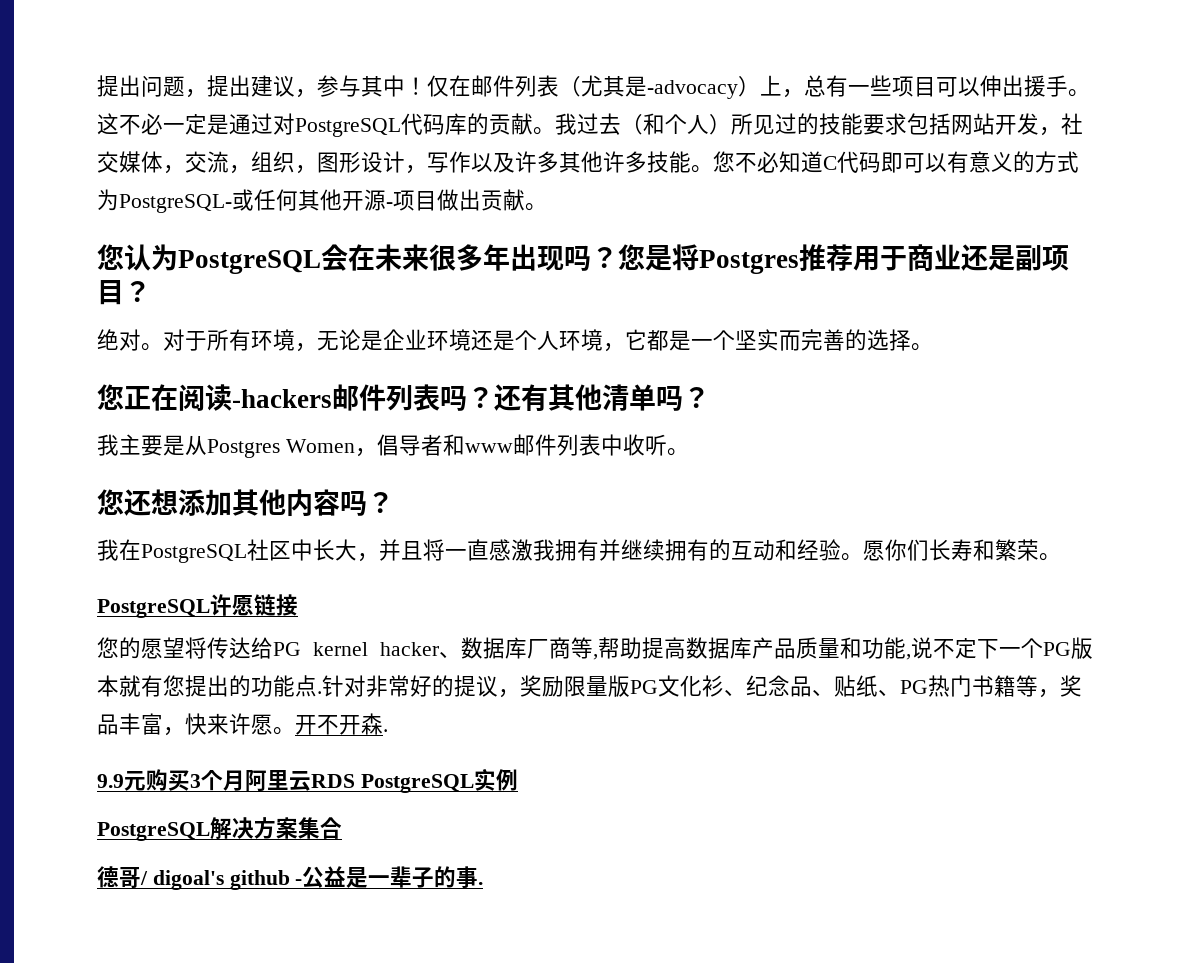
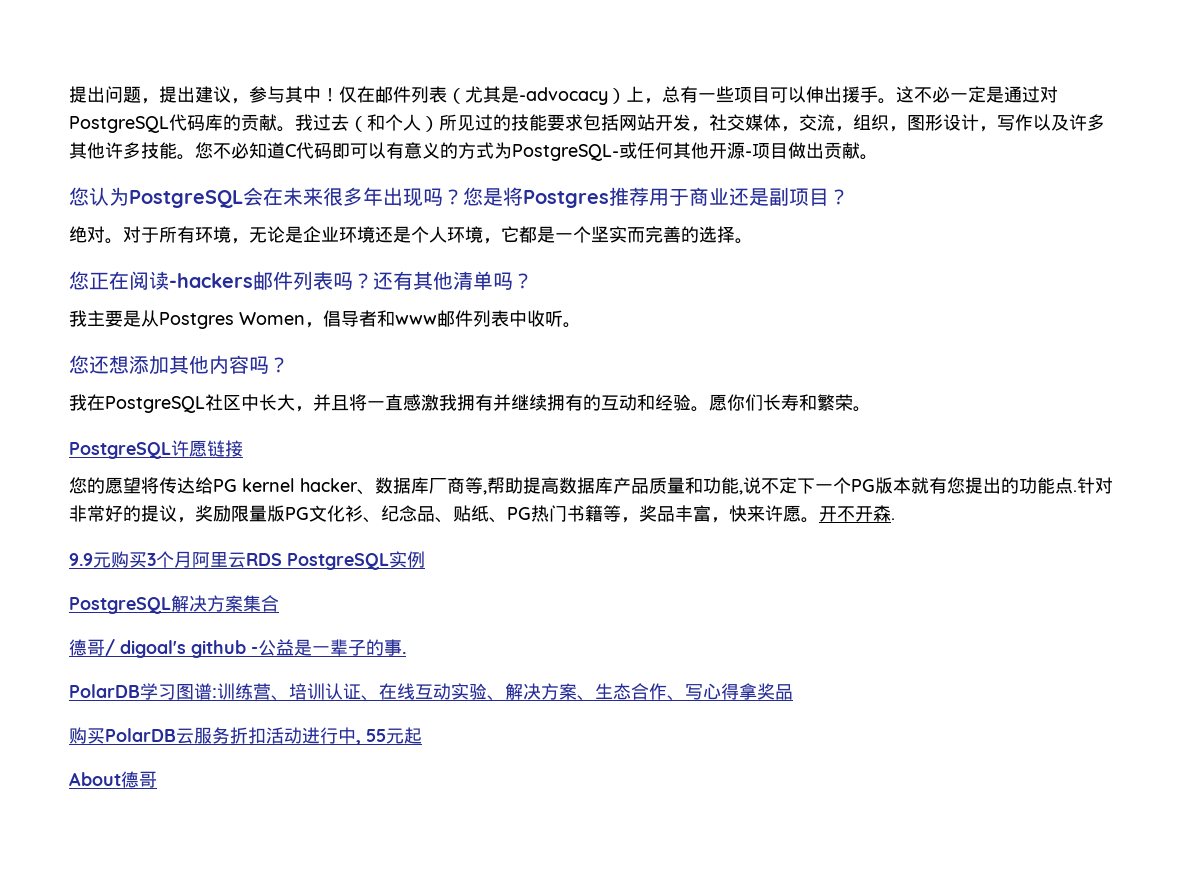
(484, 883) none -> [69,683,793,701] [69,727,422,745] [69,771,157,788] // PolarDB学习图谱:训练营、培训认证、在线互动实验、解决方案、生态合作、写心得拿奖品 // 购买PolarDB云服务折扣活动进行中, 55元起 // About德哥

